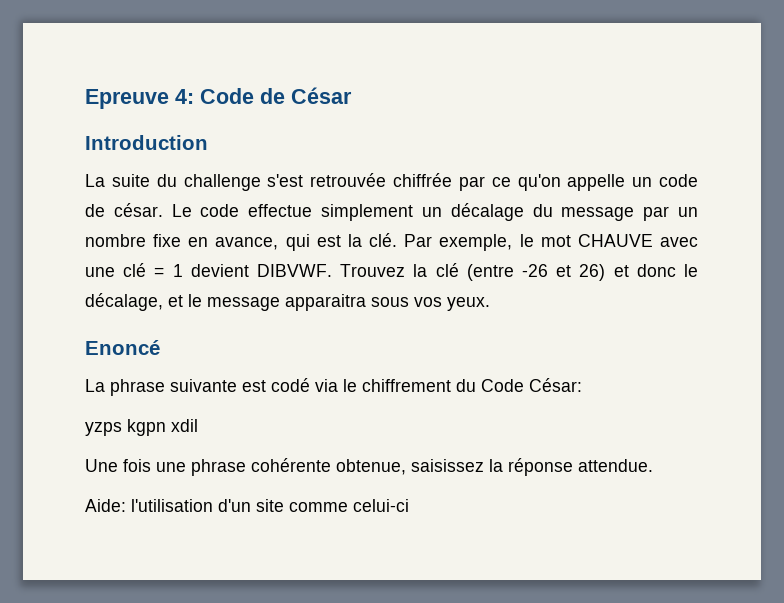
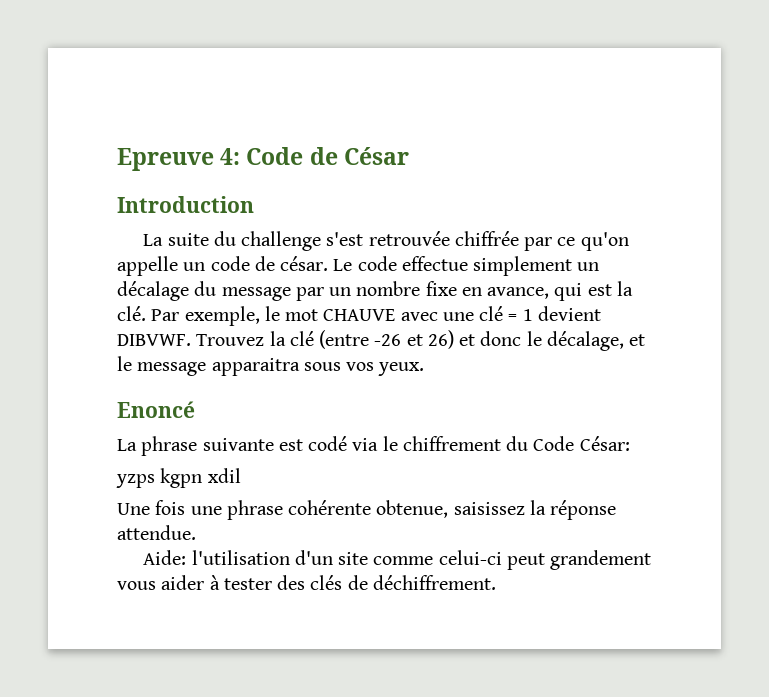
(409, 505) none -> [506,550,652,570] [117,575,496,590] peut grandement vous aider à tester des clés de déchiffrement.

